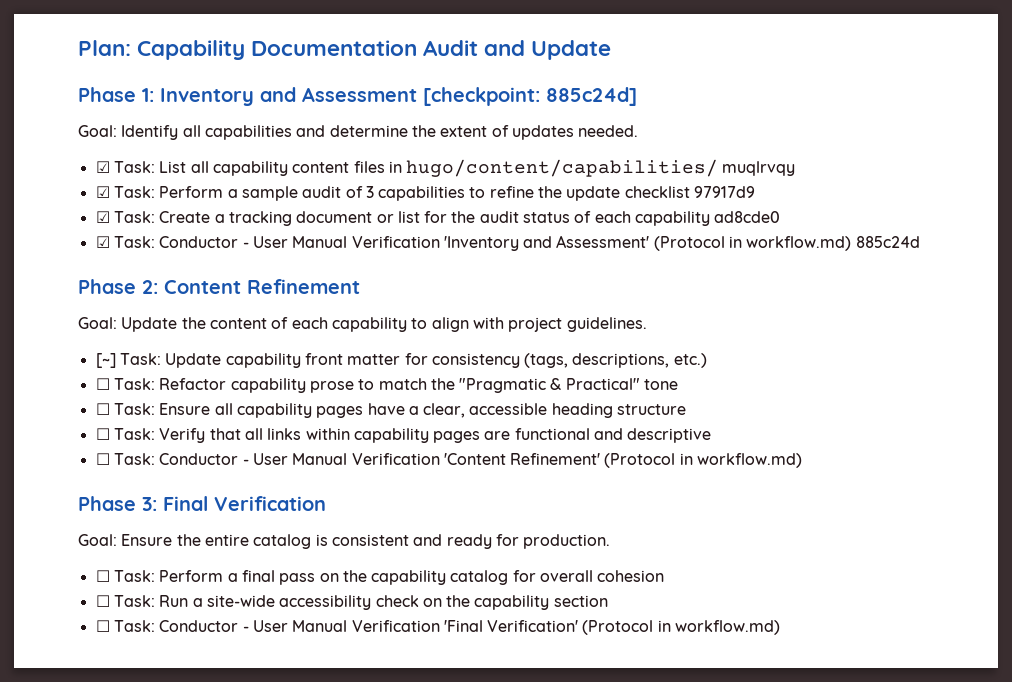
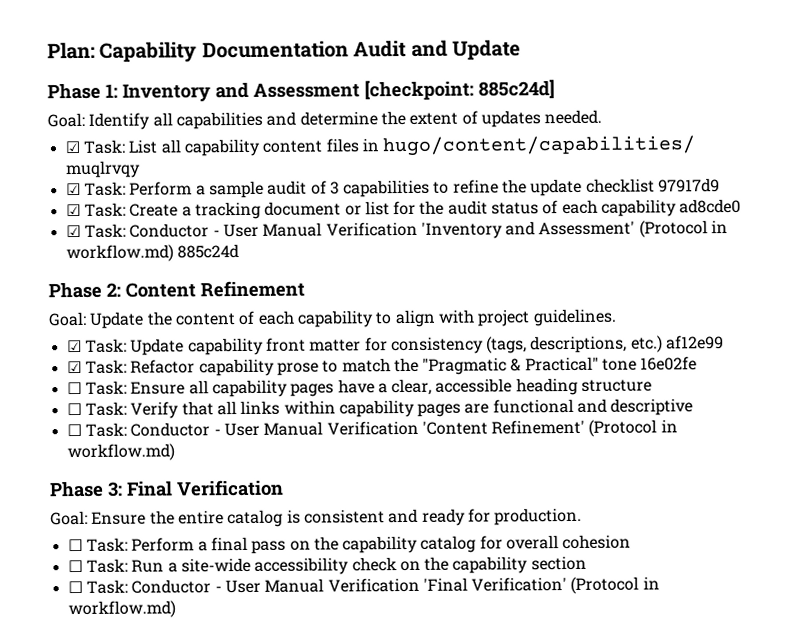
[95,353,116,368] [~] -> [66,339,82,353] ☑
[95,378,110,390] // ☐ -> [666,335,725,350] [66,360,82,374] af12e99 // ☑
(679, 384) none -> [640,356,698,371] 16e02fe

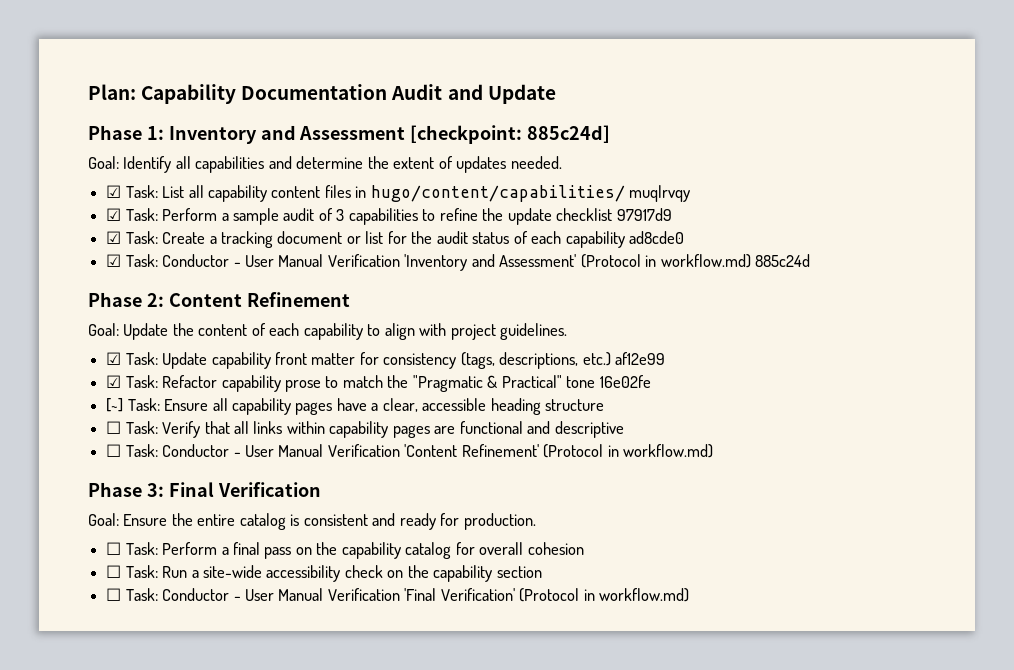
[66,381,82,395] ☐ -> [106,398,124,412] [~]

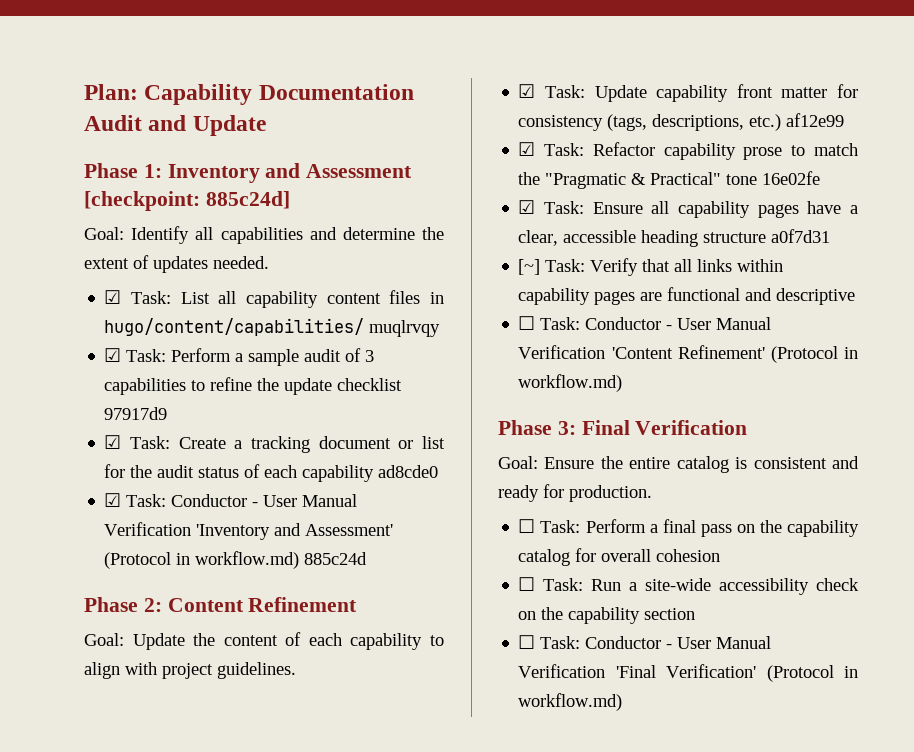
[106,398,124,412] [~] -> [518,200,536,214] ☑
[106,421,122,434] // ☐ -> [771,229,831,243] [518,259,541,275] a0f7d31 // [~]

